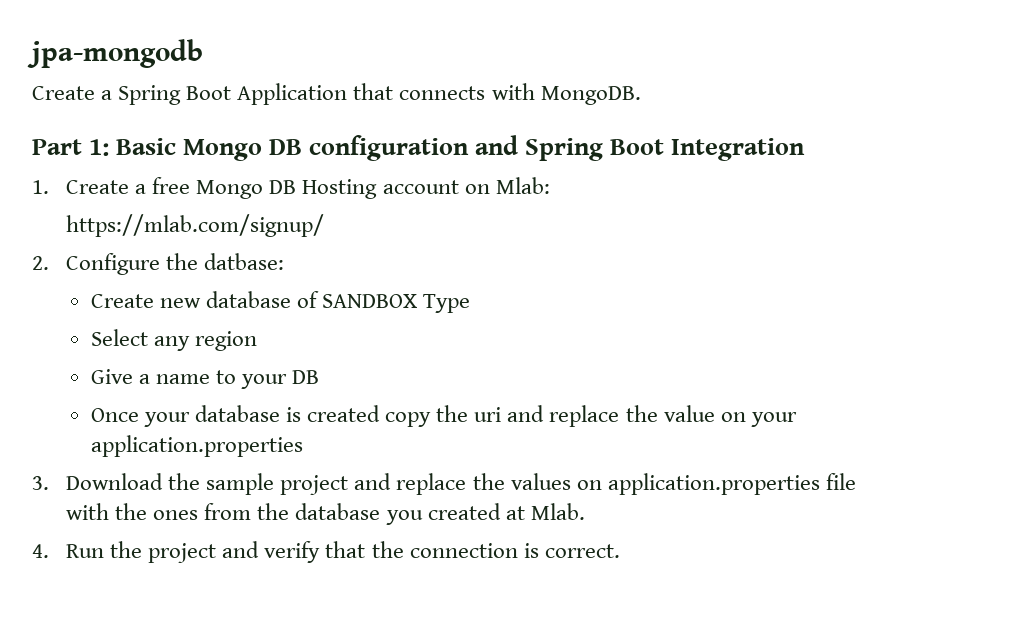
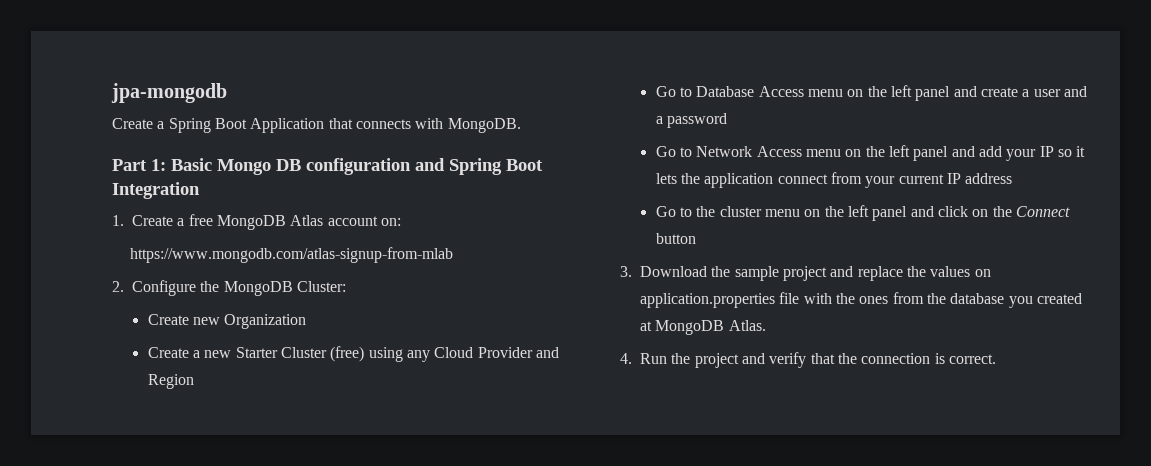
[196,177,550,199] [66,214,325,237] Mongo DB Hosting account on Mlab: // https://mlab.com/signup/ -> [216,215,401,230] [130,247,454,263] MongoDB Atlas account on: // https://www.mongodb.com/atlas-signup-from-mlab
[204,253,285,270] datbase: -> [223,281,346,296] MongoDB Cluster:
[205,291,471,313] [90,329,257,351] [90,369,320,389] [90,405,797,427] [90,435,303,457] database of SANDBOX Type // Select any region // Give a name to your DB // Once your database is created copy the uri and replace the value on your application.properties -> [224,314,307,329] [147,346,559,362] [147,374,194,389] [655,85,1087,101] [655,113,728,128] [655,145,1086,161] [655,172,1013,188] [655,205,1070,221] [655,233,696,244] Organization // Create a new Starter Cluster (free) using any Cloud Provider and Region // Go to Database Access menu on the left panel and create a user and a password // Go to Network Access menu on the left panel and add your IP so it lets the application connect from your current IP address // Go to the cluster menu on the left panel and click on the Connect button
[530,503,585,520] Mlab. -> [655,320,766,335] MongoDB Atlas.

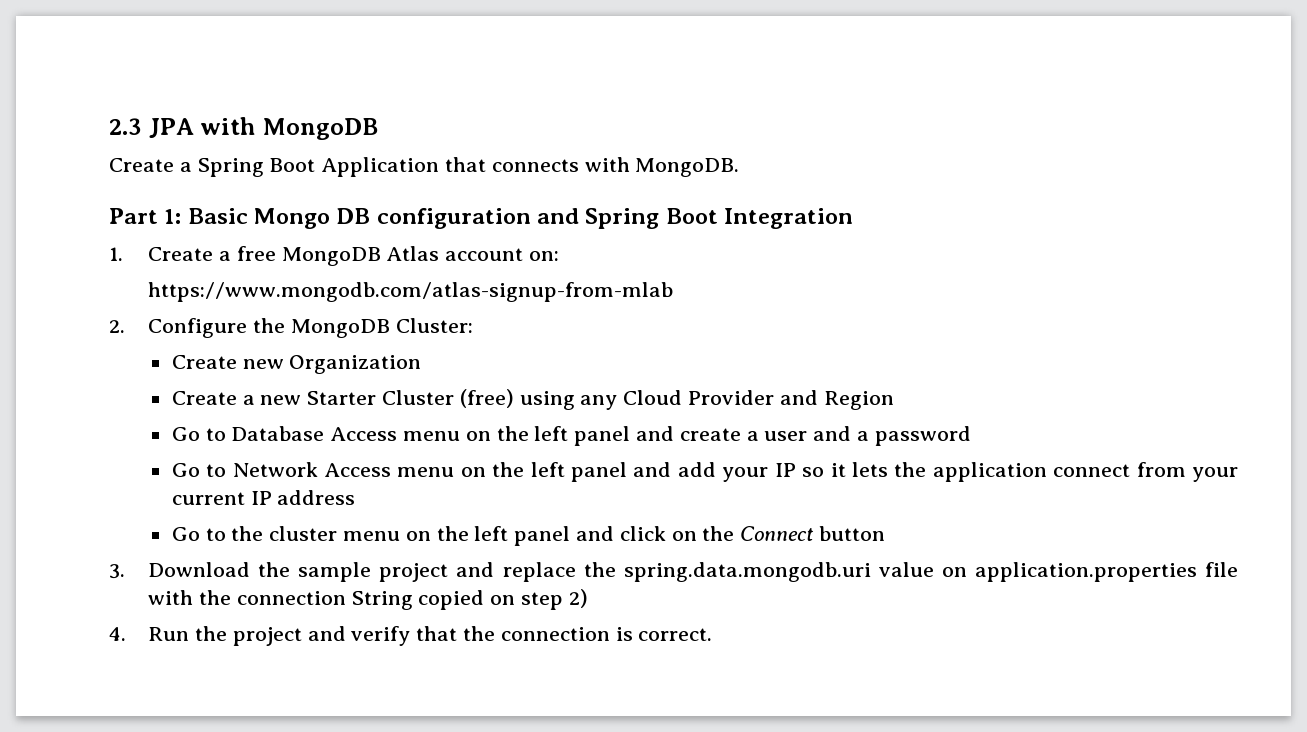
[111,83,227,103] jpa-mongodb -> [109,117,379,140] 2.3 JPA with MongoDB
[930,266,971,277] values -> [623,562,934,582] spring.data.mongodb.uri value
[859,292,1082,308] [640,320,766,335] ones from the database you created at MongoDB Atlas. -> [236,589,588,610] connection String copied on step 2)

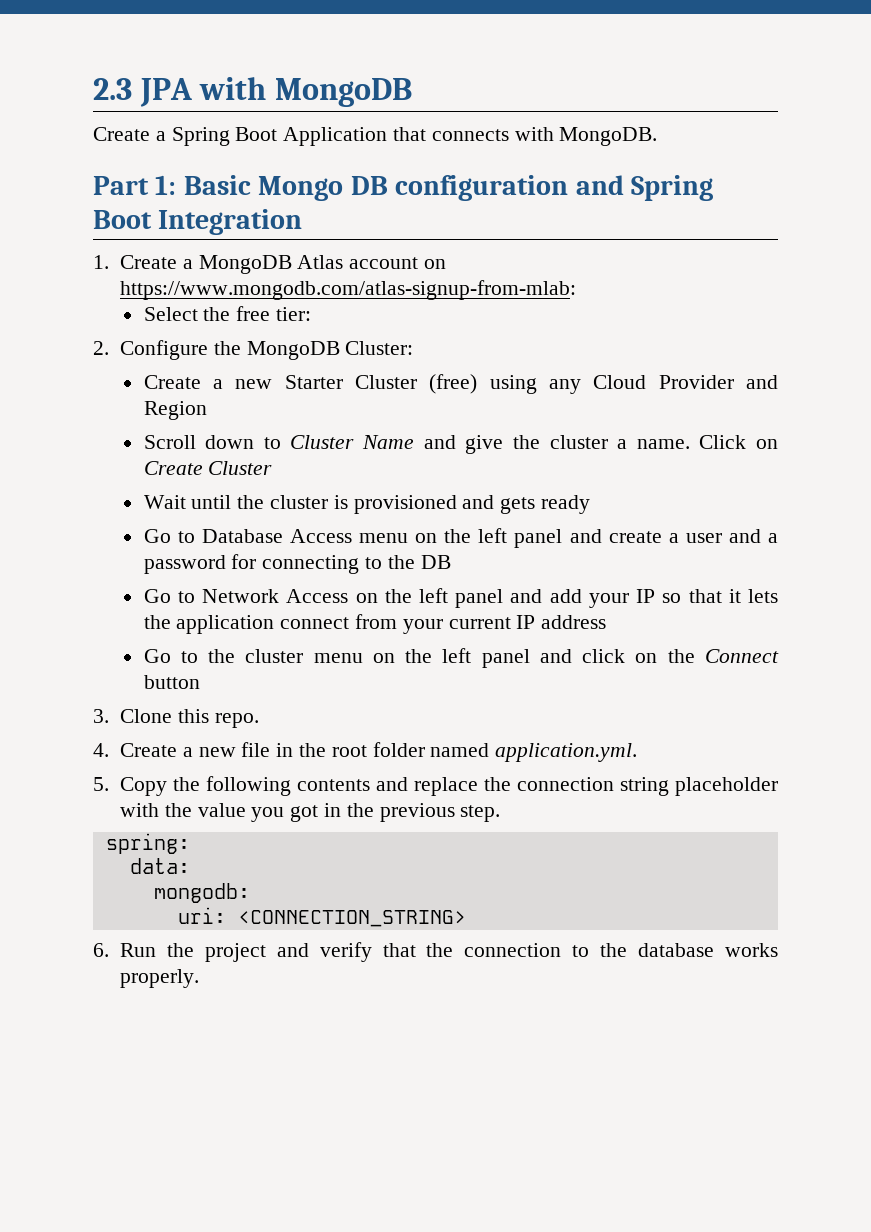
[236,246,276,261] free -> (193, 264) none
[528,251,559,261] [148,282,674,302] on: // https://www.mongodb.com/atlas-signup-from-mlab -> [424,259,447,269] [120,280,577,300] [143,306,312,321] on https://www.mongodb.com/atlas-signup-from-mlab: // Select the free tier:
[171,355,422,374] // Create new Organization -> (414, 348) none
(894, 400) none -> [143,435,778,454] [143,461,273,475] [143,495,591,514] // Scroll down to Cluster Name and give the cluster a name. Click on Create Cluster // Wait until the cluster is provisioned and gets ready
(971, 436) none -> [231,554,451,574] for connecting to the DB
[397,467,455,477] menu -> (349, 596) none
(825, 472) none -> [688,589,722,603] that
[148,562,1238,582] [148,589,588,610] [109,627,126,641] Download the sample project and replace the spring.data.mongodb.uri value on application.properties file with the connection String copied on step 2) // 4. -> [120,709,259,728] [93,742,638,762] [93,776,778,796] [120,803,501,822] [105,833,190,854] [129,858,190,874] [153,883,250,903] [177,907,466,927] [93,943,109,957] Clone this repo. // 4. Create a new file in the root folder named application.yml. // 5. Copy the following contents and replace the connection string placeholder with the value you got in the previous step. // spring: // data: // mongodb: // uri: <CONNECTION_STRING> // 6.
[615,627,713,641] is correct. -> [572,943,779,957] [120,969,200,988] to the database works properly.

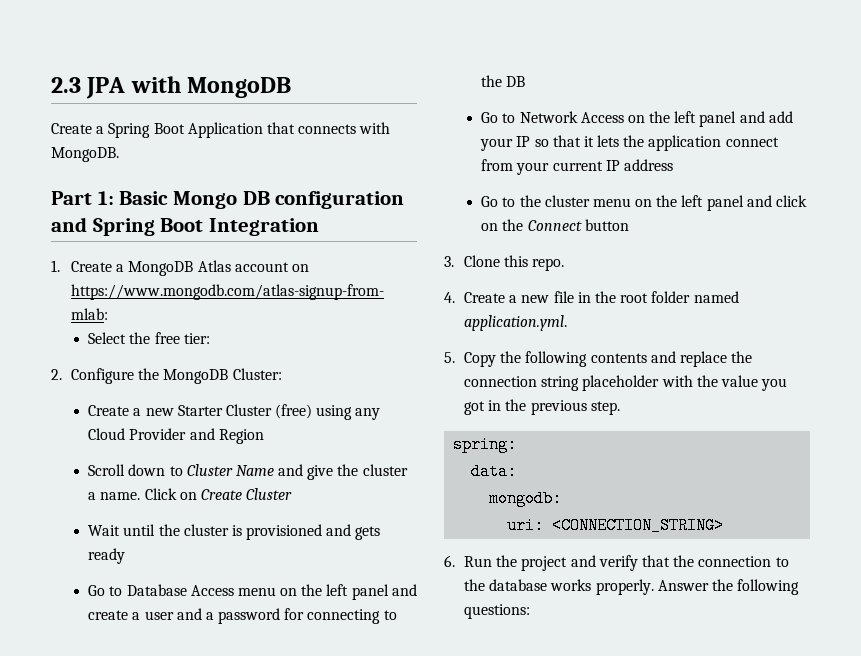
(200, 978) none -> [657,579,800,595] [464,604,531,619] Answer the following questions:

